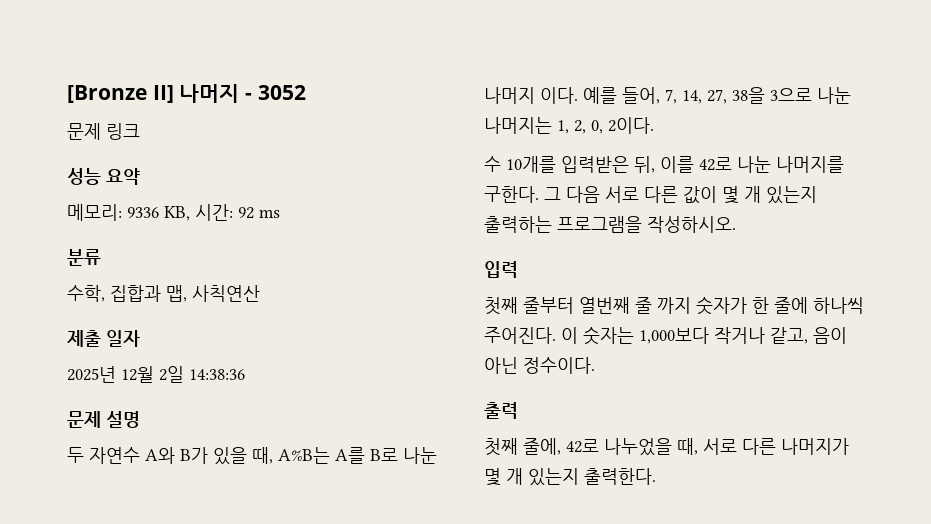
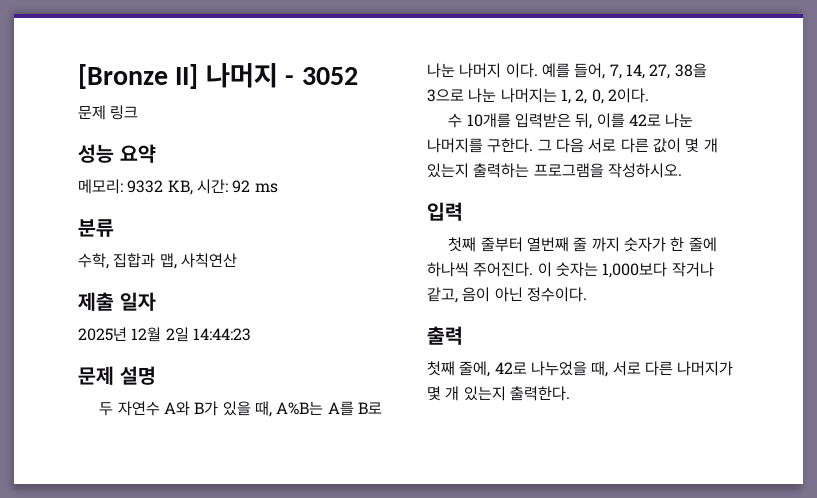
[127,207,159,218] 9336 -> [127,180,164,193] 9332
[189,369,245,380] 14:38:36 -> [192,328,251,341] 14:44:23

